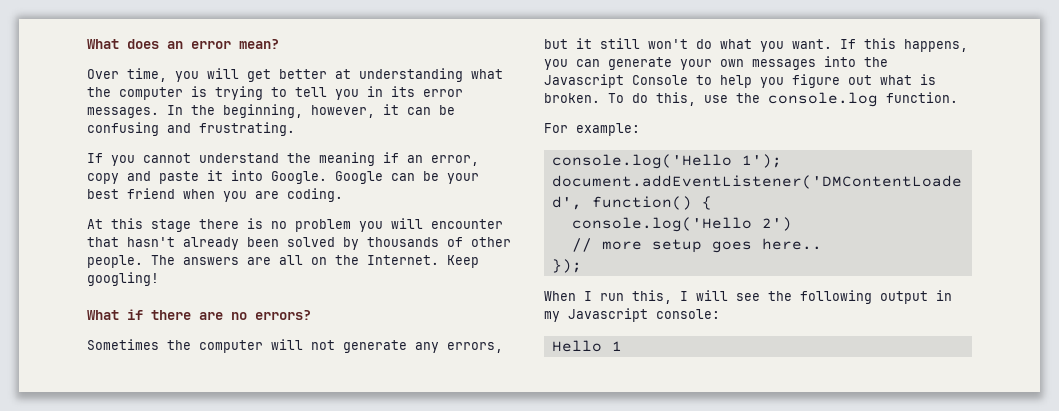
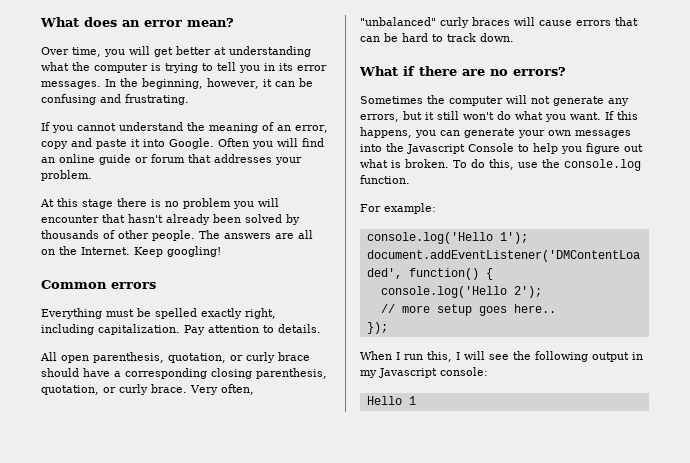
[383,152,399,163] if -> [262,122,274,131] of
[335,171,479,184] [87,188,343,202] Google can be your best friend when you are coding. -> [218,138,324,149] [41,154,302,165] [41,170,92,181] Often you will find an online guide or forum that addresses your problem.
(159, 279) none -> [41,280,156,289] [41,308,276,319] [41,324,321,335] [40,352,310,363] [41,368,327,379] [41,384,254,395] [360,17,638,28] [360,33,514,42] // Common errors // Everything must be spelled exactly right, including capitalization. Pay attention to details. // All open parenthesis, quotation, or curly brace should have a corresponding closing parenthesis, quotation, or curly brace. Very often, "unbalanced" curly braces will cause errors that can be hard to track down.
[761,217,792,231] 2') -> [513,286,542,298] 2');

